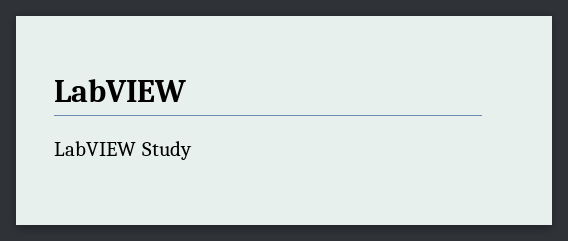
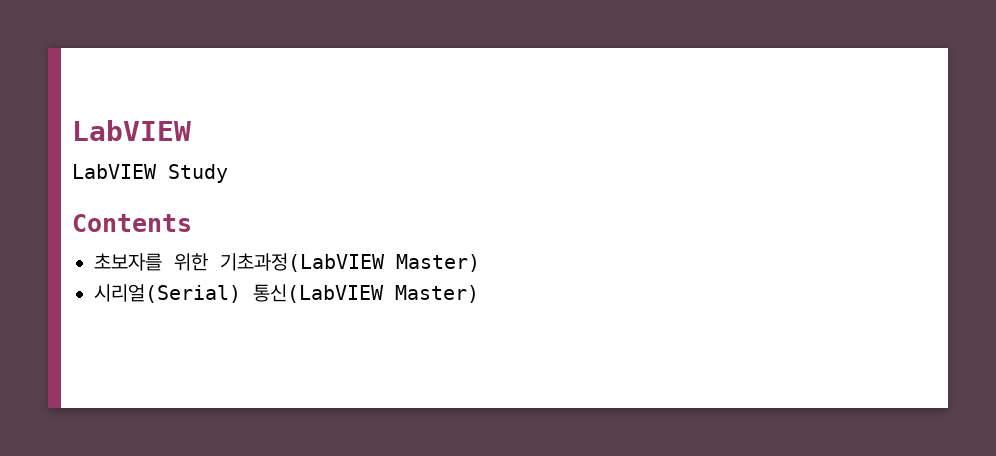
(192, 150) none -> [72,214,192,232] [94,253,480,272] [94,284,479,303] // Contents // 초보자를 위한 기초과정(LabVIEW Master) // 시리얼(Serial) 통신(LabVIEW Master)

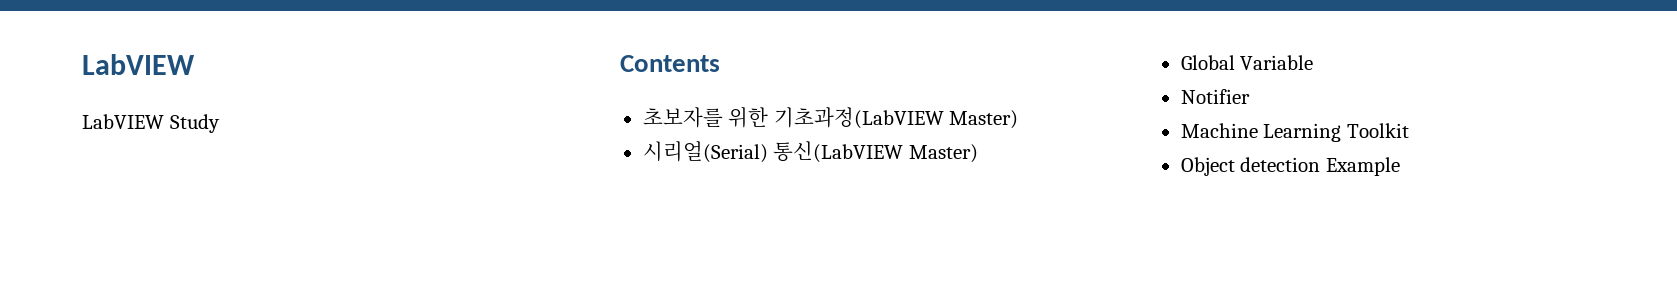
(479, 294) none -> [1180,55,1314,70] [1180,89,1250,104] [1180,123,1409,142] [1180,157,1400,176] // Global Variable // Notifier // Machine Learning Toolkit // Object detection Example

